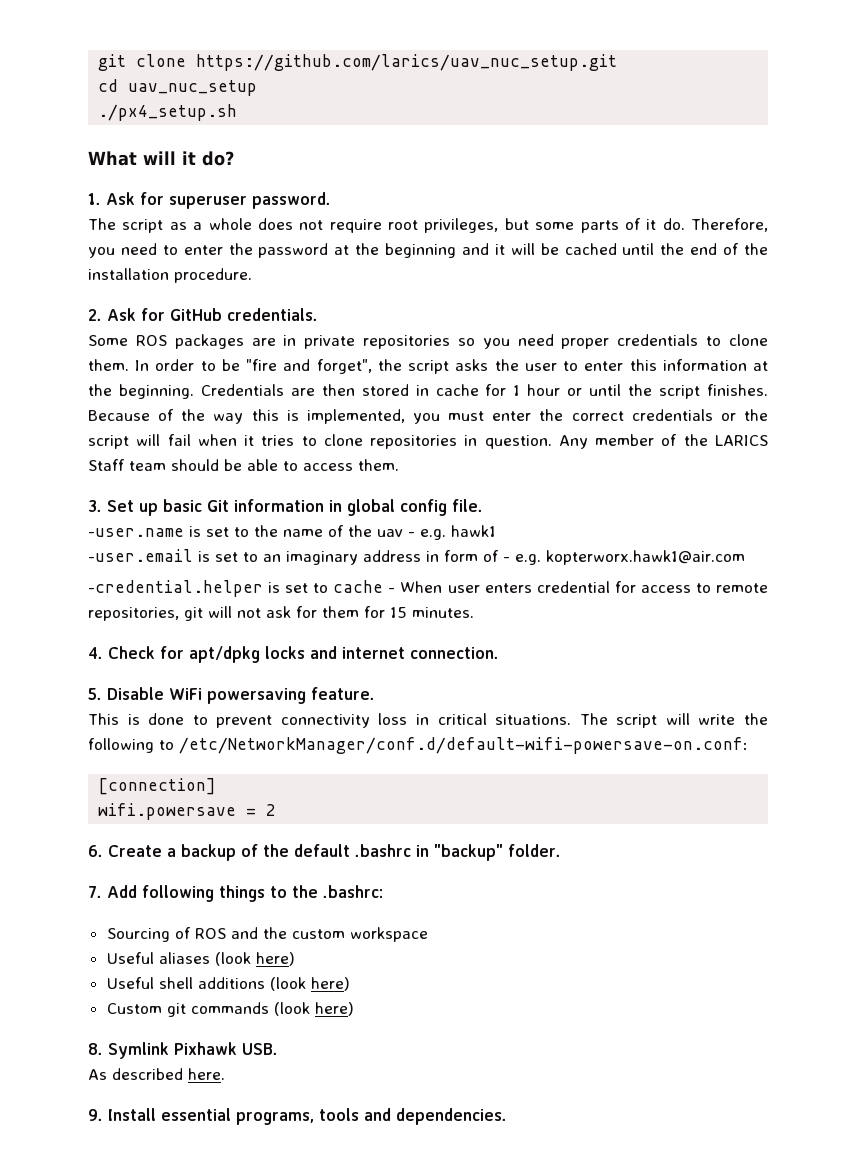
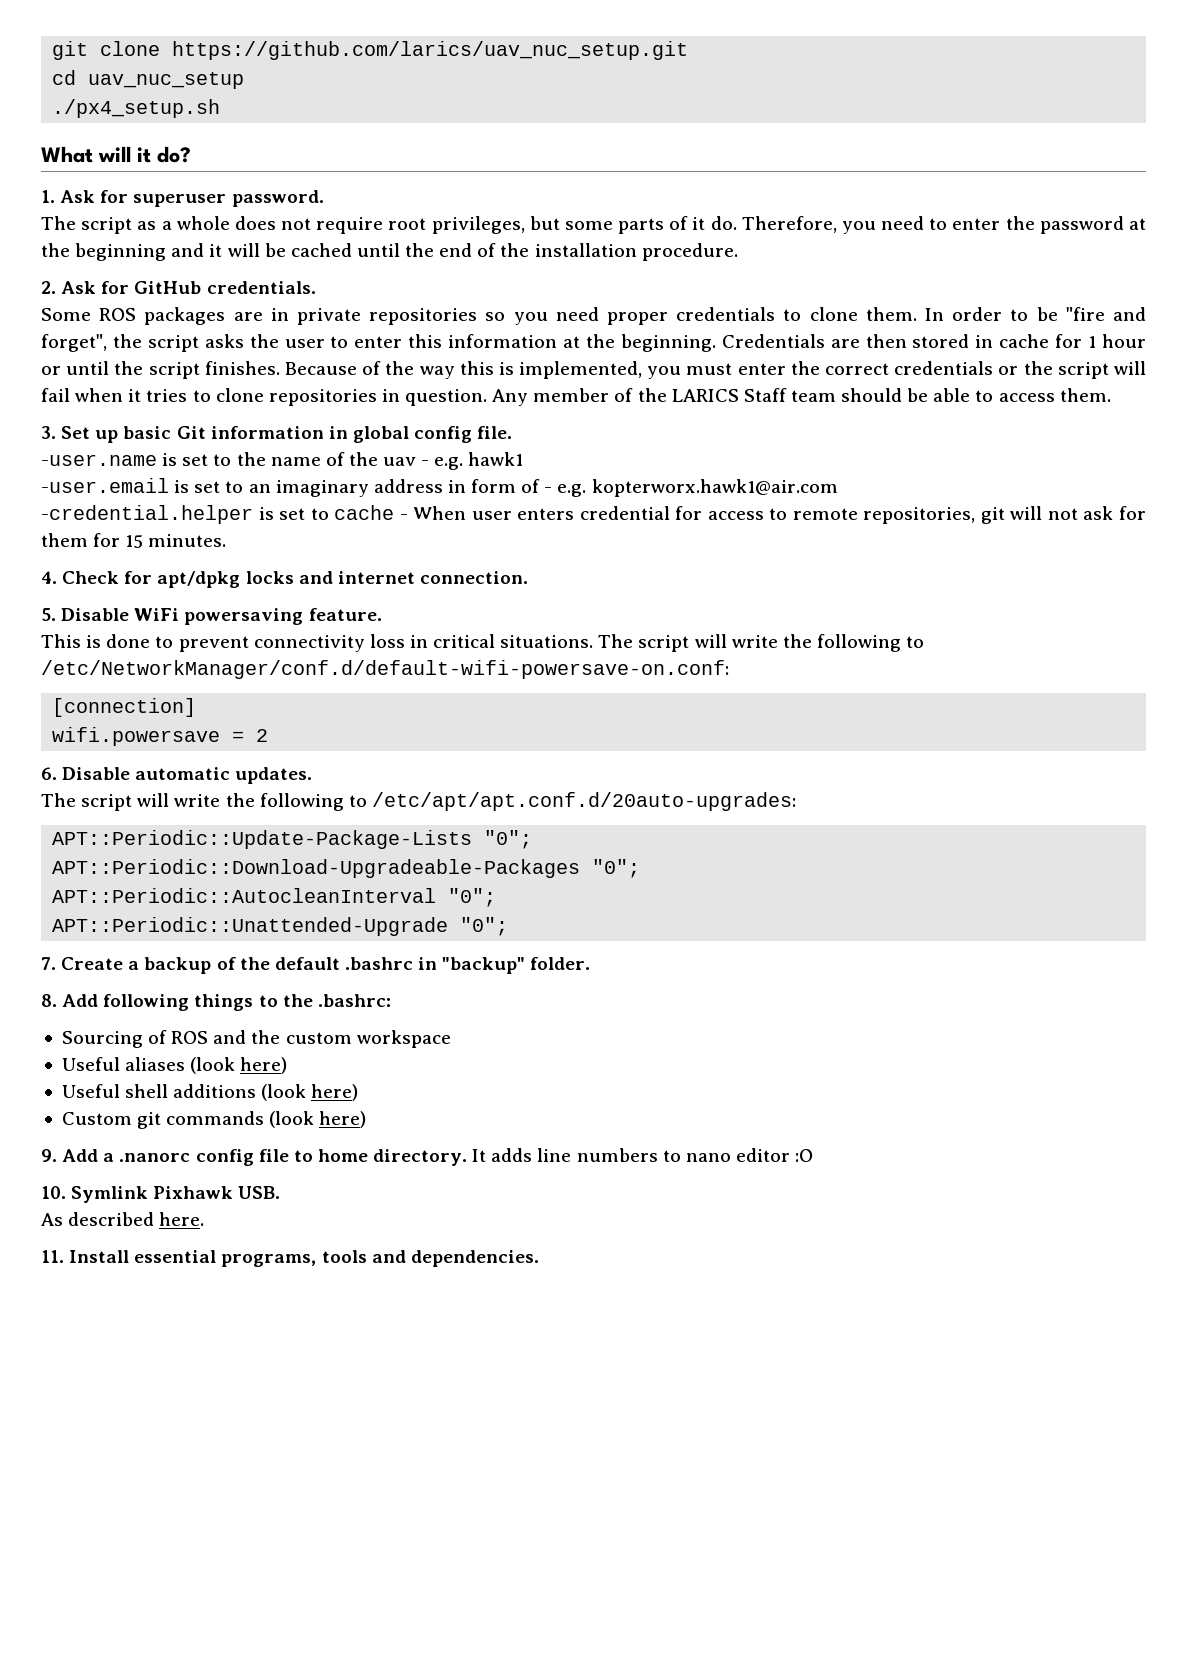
(103, 851) none -> [62,767,313,784] [41,792,796,811] [52,830,533,849] [52,859,641,878] [52,888,497,907] [52,917,509,936] [41,957,56,970] Disable automatic updates. // The script will write the following to /etc/apt/apt.conf.d/20auto-upgrades: // APT::Periodic::Update-Package-Lists "0"; // APT::Periodic::Download-Upgradeable-Packages "0"; // APT::Periodic::AutocleanInterval "0"; // APT::Periodic::Unattended-Upgrade "0"; // 7.
[88,886,102,898] 7. -> [41,994,57,1007] 8.
[88,1043,103,1055] 8. -> [41,1148,814,1166] [41,1186,66,1199] 9. Add a .nanorc config file to home directory. It adds line numbers to nano editor :O // 10.
[88,1109,103,1121] 9. -> [41,1250,64,1263] 11.

